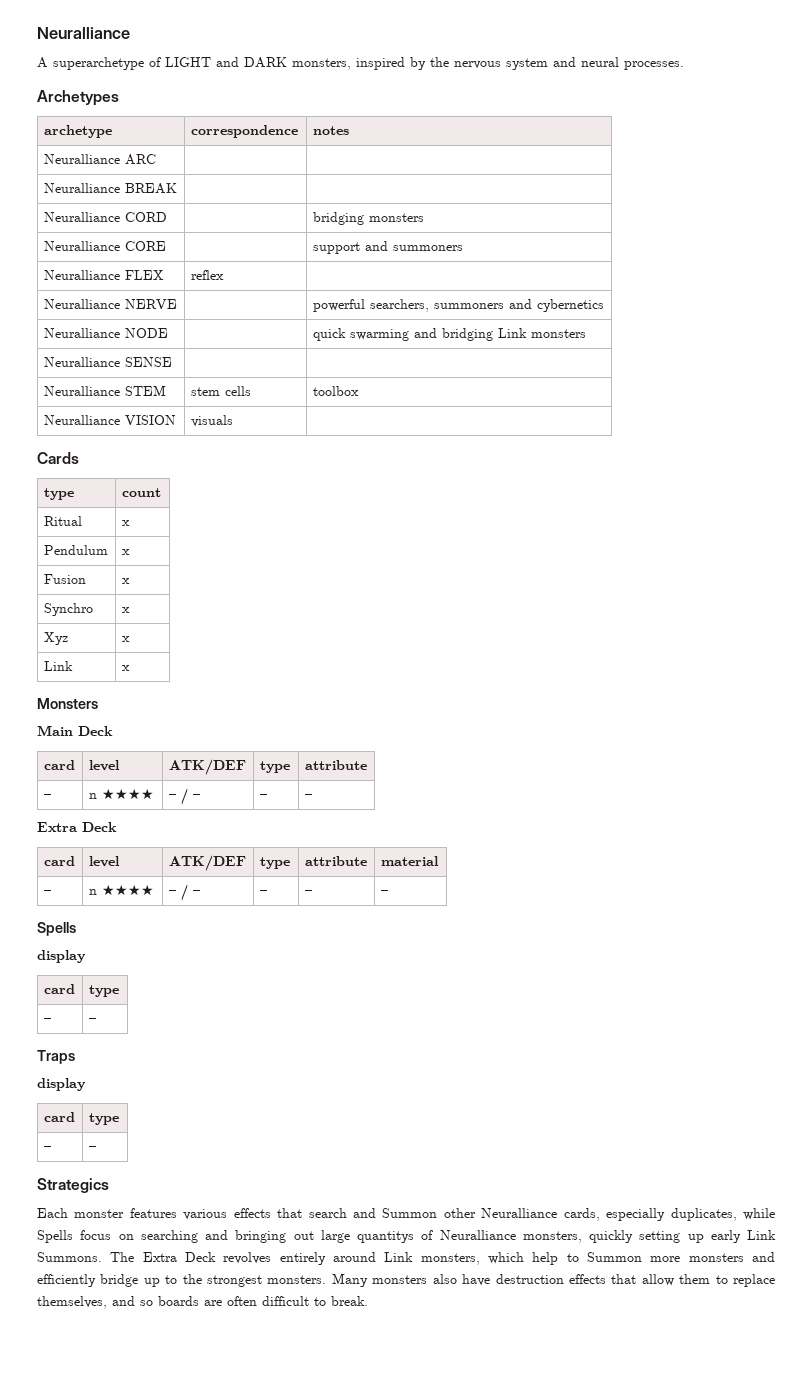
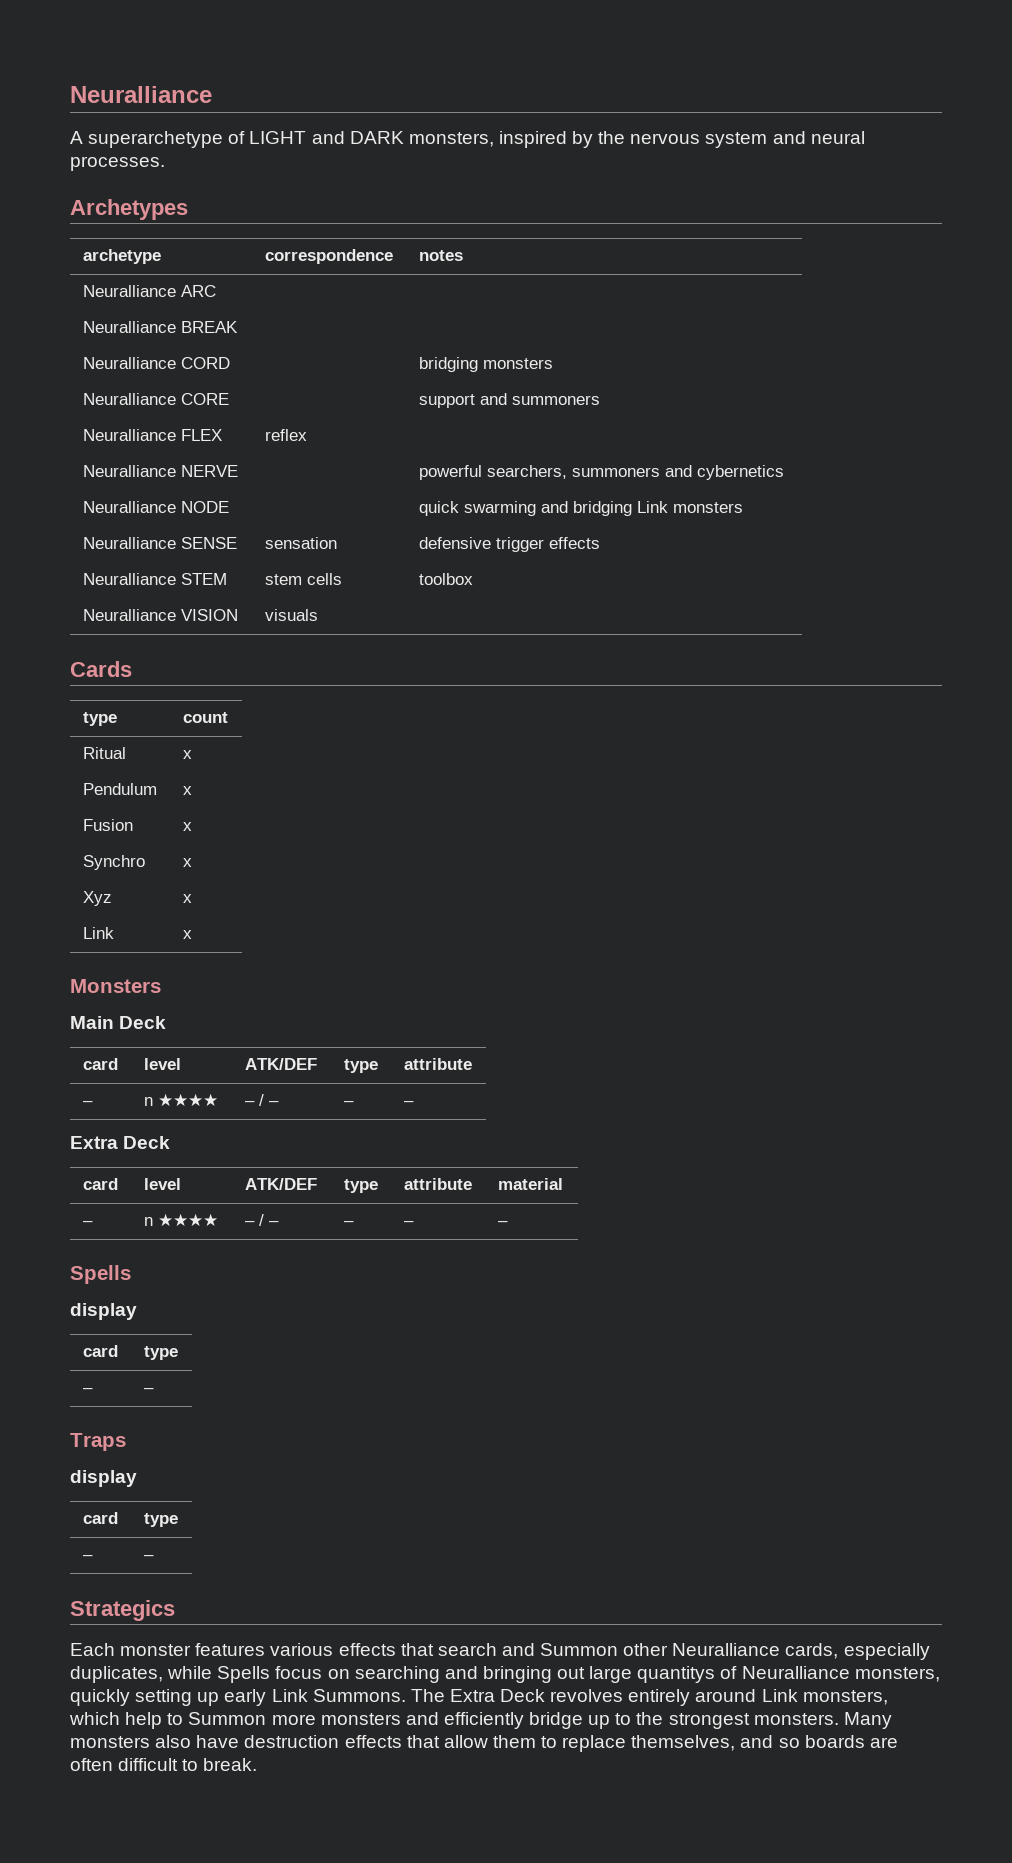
(172, 362) | -> [264,537,337,549] [418,537,600,552] sensation | defensive trigger effects

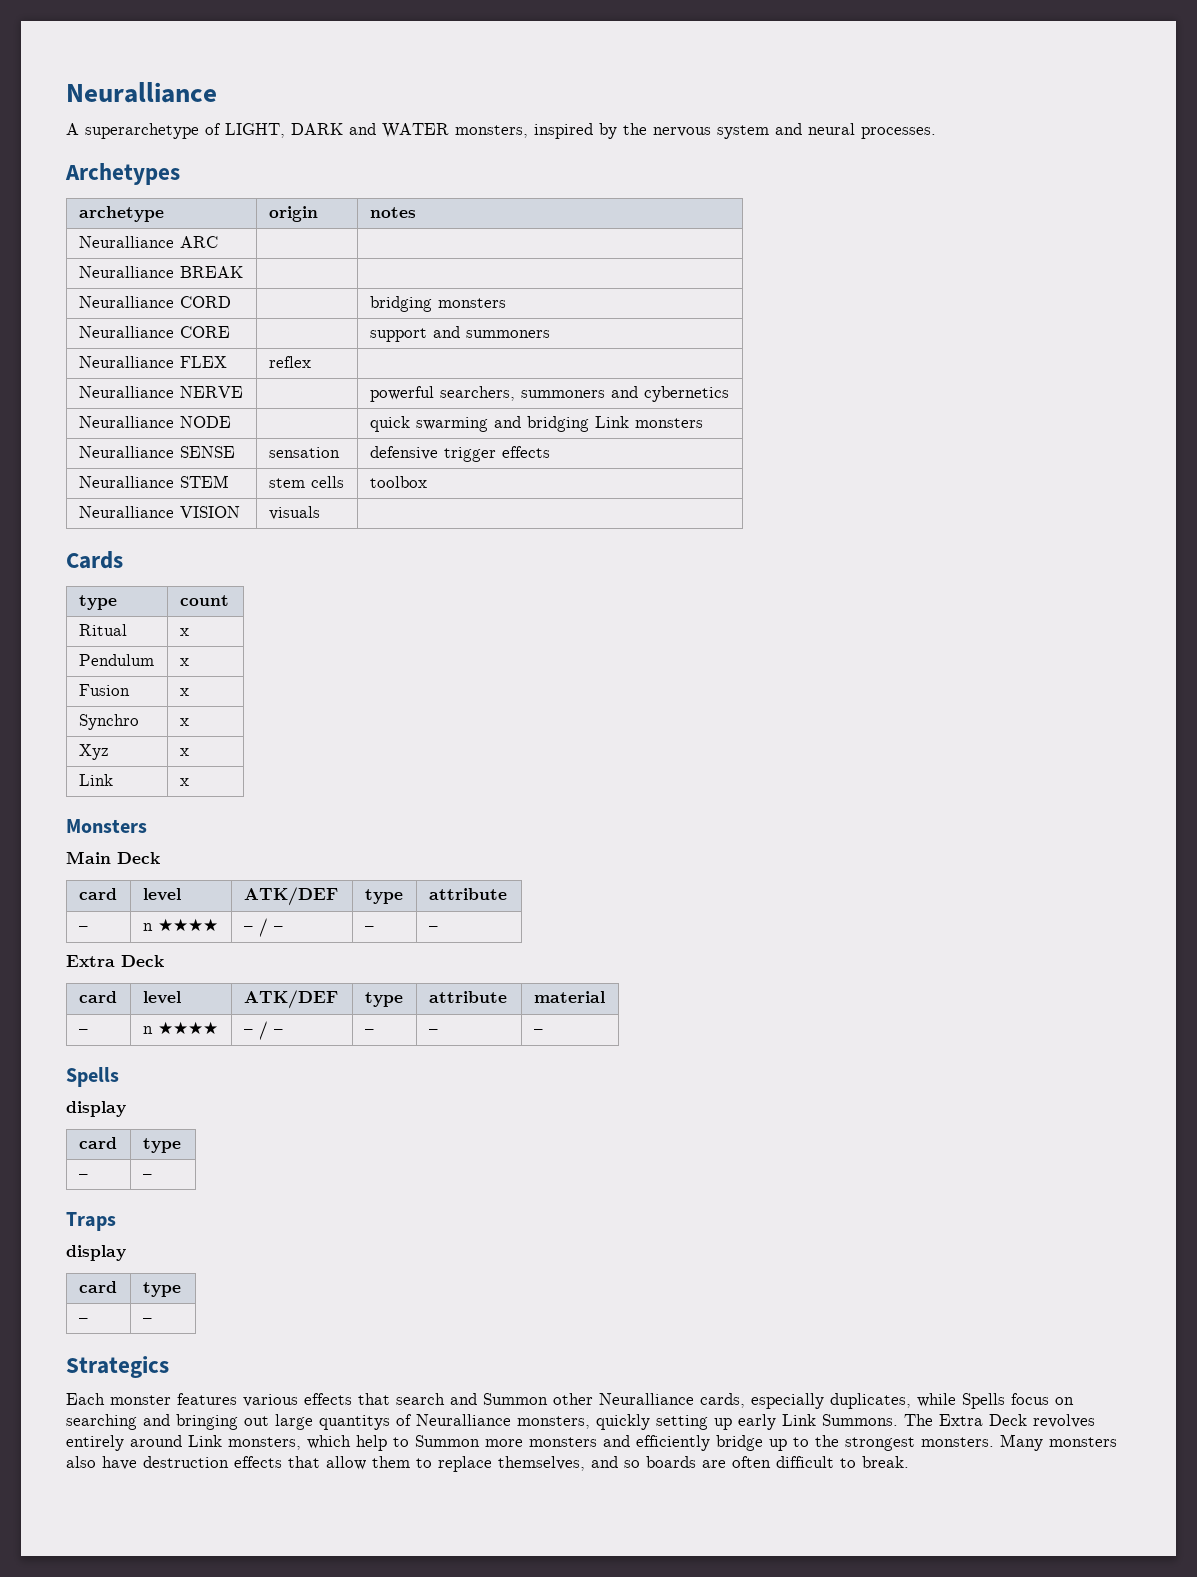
[249,131,404,144] LIGHT and DARK -> [225,123,449,138] LIGHT, DARK and WATER
[264,249,393,264] correspondence -> [268,206,318,222] origin

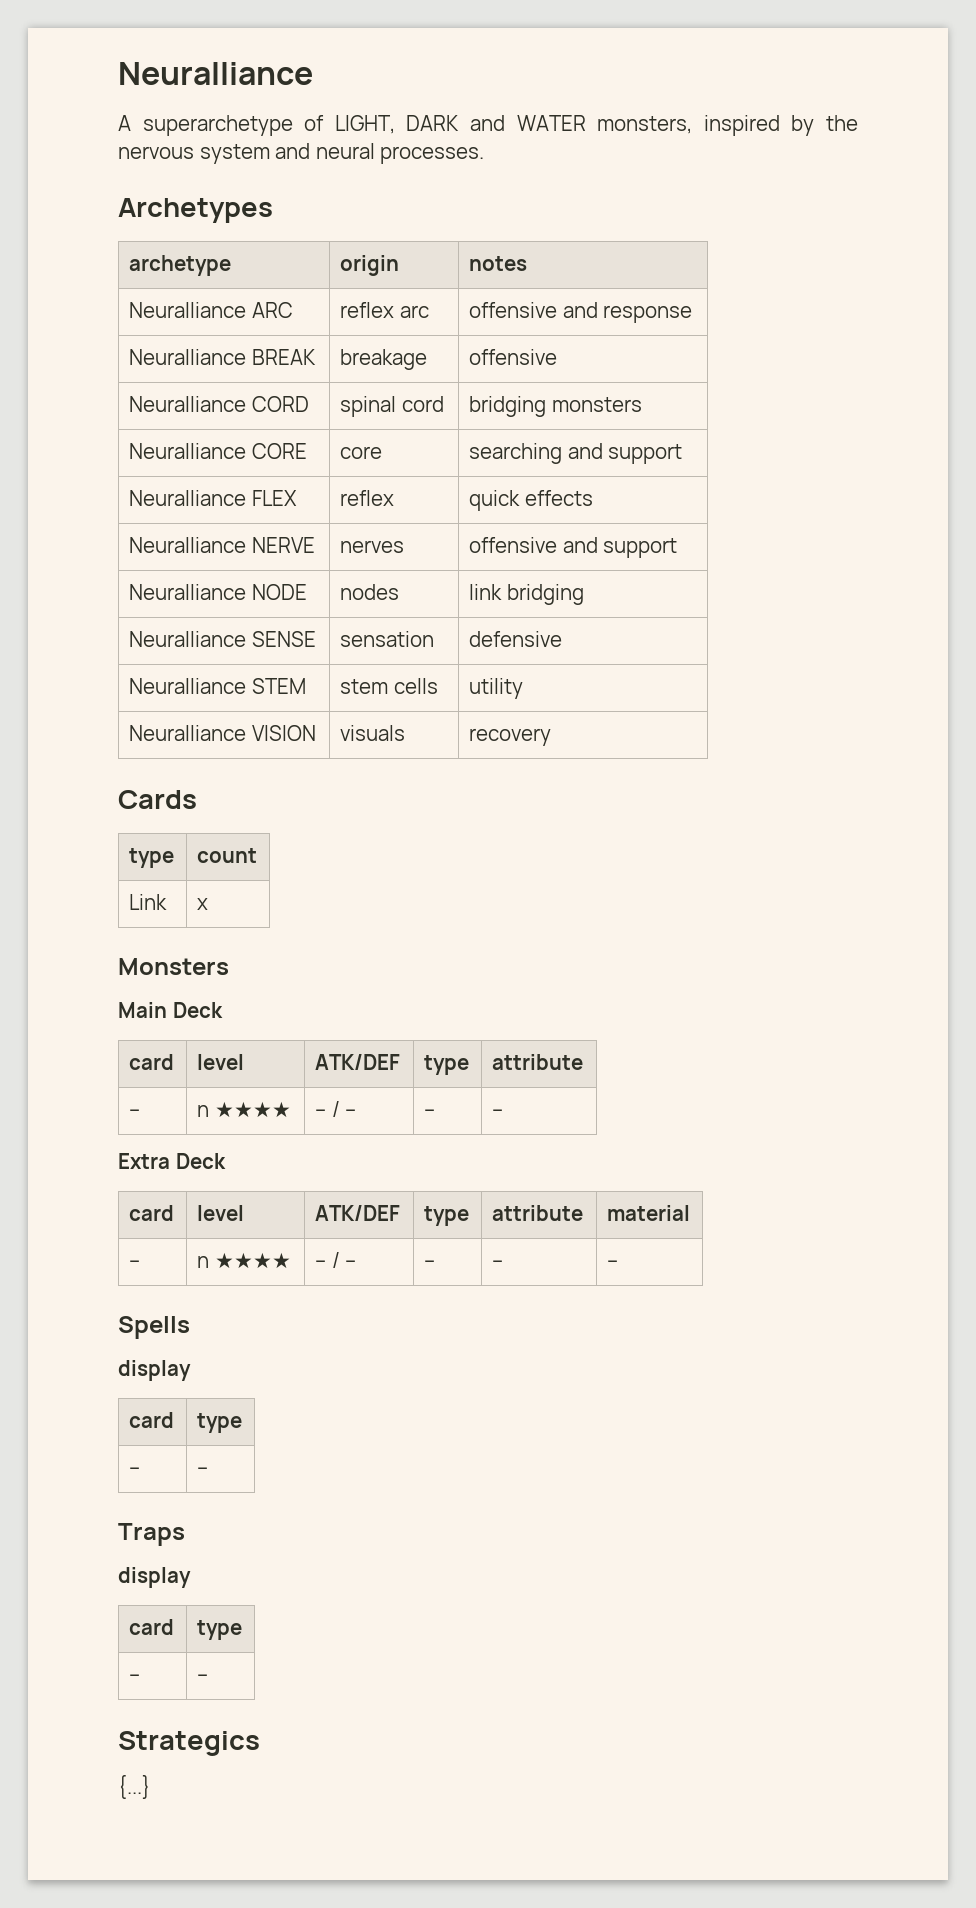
(218, 242) | -> [340,302,429,318] [469,302,693,323] reflex arc | offensive and response
(243, 272) | -> [340,349,428,370] [469,349,558,365] breakage | offensive
(231, 302) none -> [340,396,444,417] spinal cord
[369,326,550,342] | support and summoners -> [340,446,383,459] [469,443,683,464] core | searching and support
(311, 362) none -> [469,490,593,511] quick effects
[369,386,729,402] | powerful searchers, summoners and cybernetics -> [340,540,405,553] [469,537,678,558] nerves | offensive and support
[369,416,703,432] | quick swarming and bridging Link monsters -> [340,584,400,600] [469,584,584,605] nodes | link bridging
[443,446,550,462] trigger effects -> (563, 639) none
[369,476,427,488] toolbox -> [469,678,524,699] utility
(320, 513) none -> [469,728,552,746] recovery
[78,624,127,636] [179,628,189,636] [78,654,154,666] [179,658,189,666] [78,684,130,696] [179,688,189,696] [78,714,139,730] [179,718,189,726] [78,744,109,760] [179,748,189,756] // Ritual | x // Pendulum | x // Fusion | x // Synchro | x // Xyz | x -> (258, 855) none
[66,1393,1074,1409] [66,1414,1095,1430] [66,1434,1117,1451] [66,1456,909,1472] Each monster features various effects that search and Summon other Neuralliance cards, especially duplicates, while Spells focus on searching and bringing out large quantitys of Neuralliance monsters, quickly setting up early Link Summons. The Extra Deck revolves entirely around Link monsters, which help to Summon more monsters and efficiently bridge up to the strongest monsters. Many monsters also have destruction effects that allow them to replace themselves, and so boards are often difficult to break. -> [118,1775,151,1799] {...}

